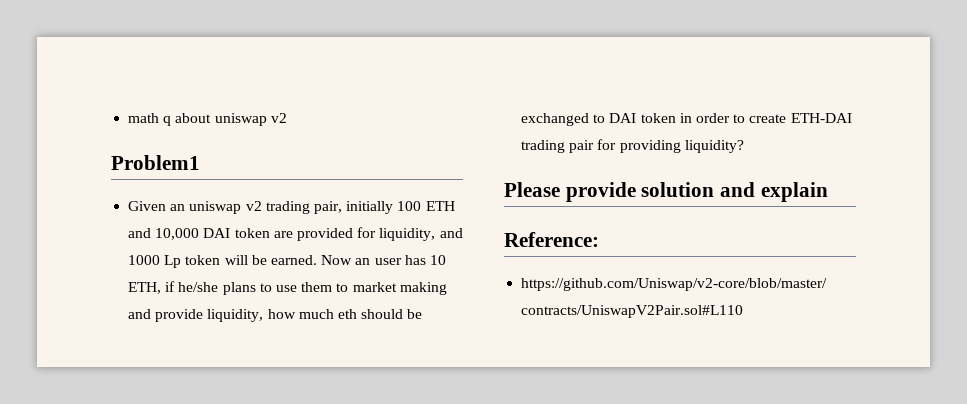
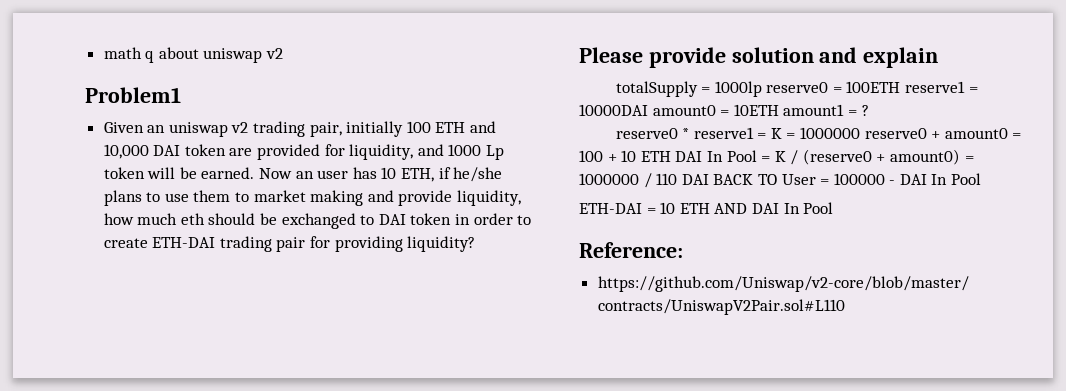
(828, 192) none -> [615,81,978,97] [579,104,869,116] [615,127,1022,139] [579,149,974,165] [579,173,982,188] [579,202,834,214] // totalSupply = 1000lp reserve0 = 100ETH reserve1 = 10000DAI amount0 = 10ETH amount1 = ? // reserve0 * reserve1 = K = 1000000 reserve0 + amount0 = 100 + 10 ETH DAI In Pool = K / (reserve0 + amount0) = 1000000 / 110 DAI BACK TO User = 100000 - DAI In Pool // ETH-DAI = 10 ETH AND DAI In Pool

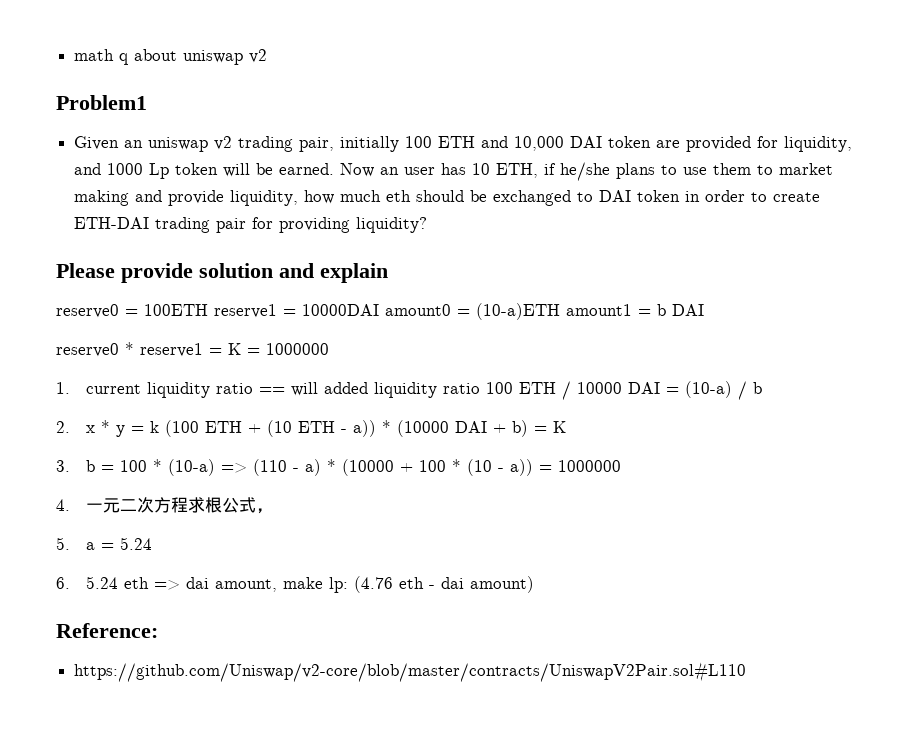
[615,81,762,97] totalSupply = 1000lp -> (388, 273) none
[733,104,779,116] 10ETH -> [476,303,560,320] (10-a)ETH
[861,105,869,116] ? -> [657,304,704,316] b DAI
[864,128,1022,139] [579,149,974,165] [579,173,982,188] [579,202,834,214] reserve0 + amount0 = 100 + 10 ETH DAI In Pool = K / (reserve0 + amount0) = 1000000 / 110 DAI BACK TO User = 100000 - DAI In Pool // ETH-DAI = 10 ETH AND DAI In Pool -> [56,381,763,400] [56,420,567,437] [56,459,622,476] [56,497,274,514] [56,537,153,550] [56,576,535,593] // 1. current liquidity ratio == will added liquidity ratio 100 ETH / 10000 DAI = (10-a) / b // 2. x * y = k (100 ETH + (10 ETH - a)) * (10000 DAI + b) = K // 3. b = 100 * (10-a) => (110 - a) * (10000 + 100 * (10 - a)) = 1000000 // 4.一元二次方程求根公式， // 5. a = 5.24 // 6. 5.24 eth => dai amount, make lp: (4.76 eth - dai amount)

